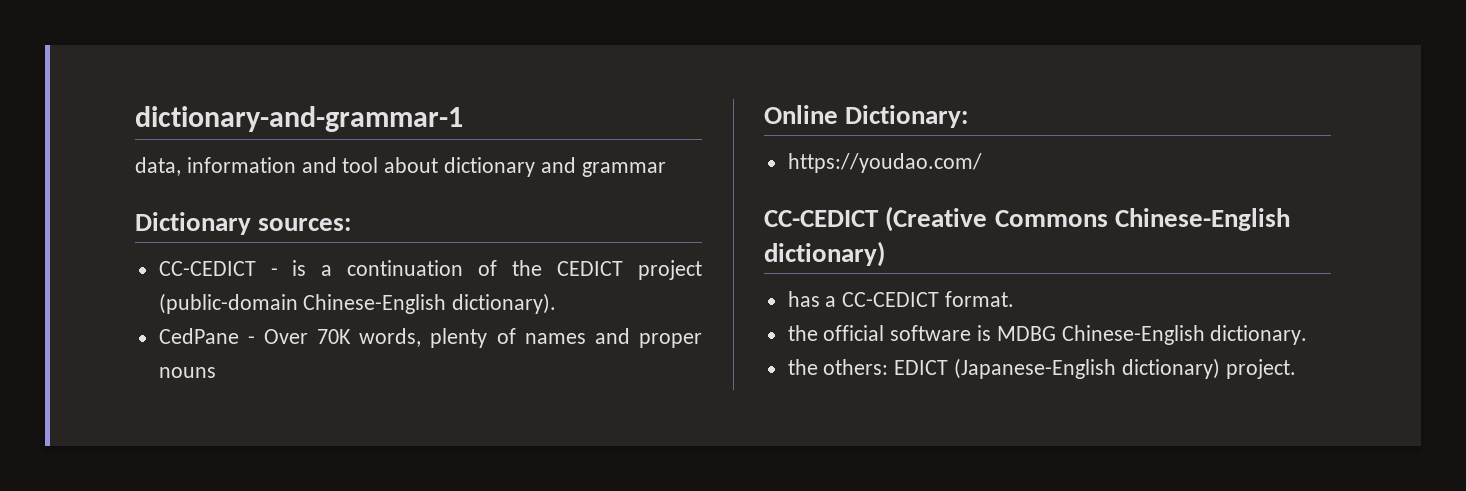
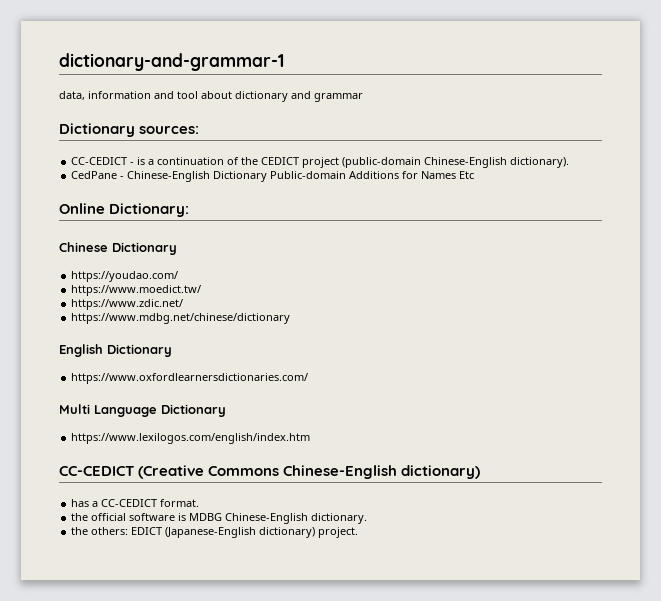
[263,328,702,348] [158,367,216,378] Over 70K words, plenty of names and proper nouns -> [127,171,475,182] Chinese-English Dictionary Public-domain Additions for Names Etc
(969, 116) none -> [59,242,177,255] // Chinese Dictionary
(982, 163) none -> [71,285,202,296] [71,299,184,310] [71,313,291,324] [59,344,172,357] [71,373,309,384] [59,404,226,417] [71,433,311,444] // https://www.moedict.tw/ // https://www.zdic.net/ // https://www.mdbg.net/chinese/dictionary // English Dictionary // https://www.oxfordlearnersdictionaries.com/ // Multi Language Dictionary // https://www.lexilogos.com/english/index.htm

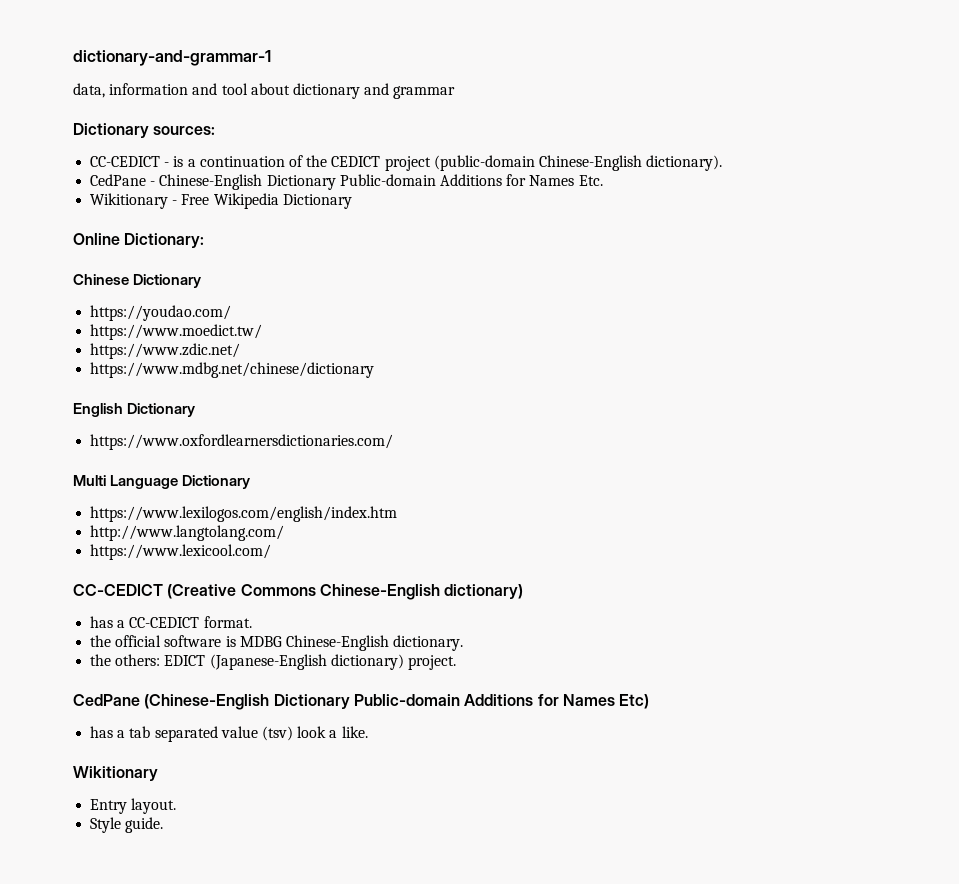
[459,171,475,179] Etc -> [578,175,603,186] [90,193,352,209] Etc. // Wikitionary - Free Wikipedia Dictionary
(311, 438) none -> [90,525,285,541] [90,544,272,560] // http://www.langtolang.com/ // https://www.lexicool.com/
(359, 532) none -> [73,694,650,710] [90,726,368,742] [73,766,158,781] [90,798,177,814] [90,817,164,833] // CedPane (Chinese-English Dictionary Public-domain Additions for Names Etc) // has a tab separated value (tsv) look a like. // Wikitionary // Entry layout. // Style guide.

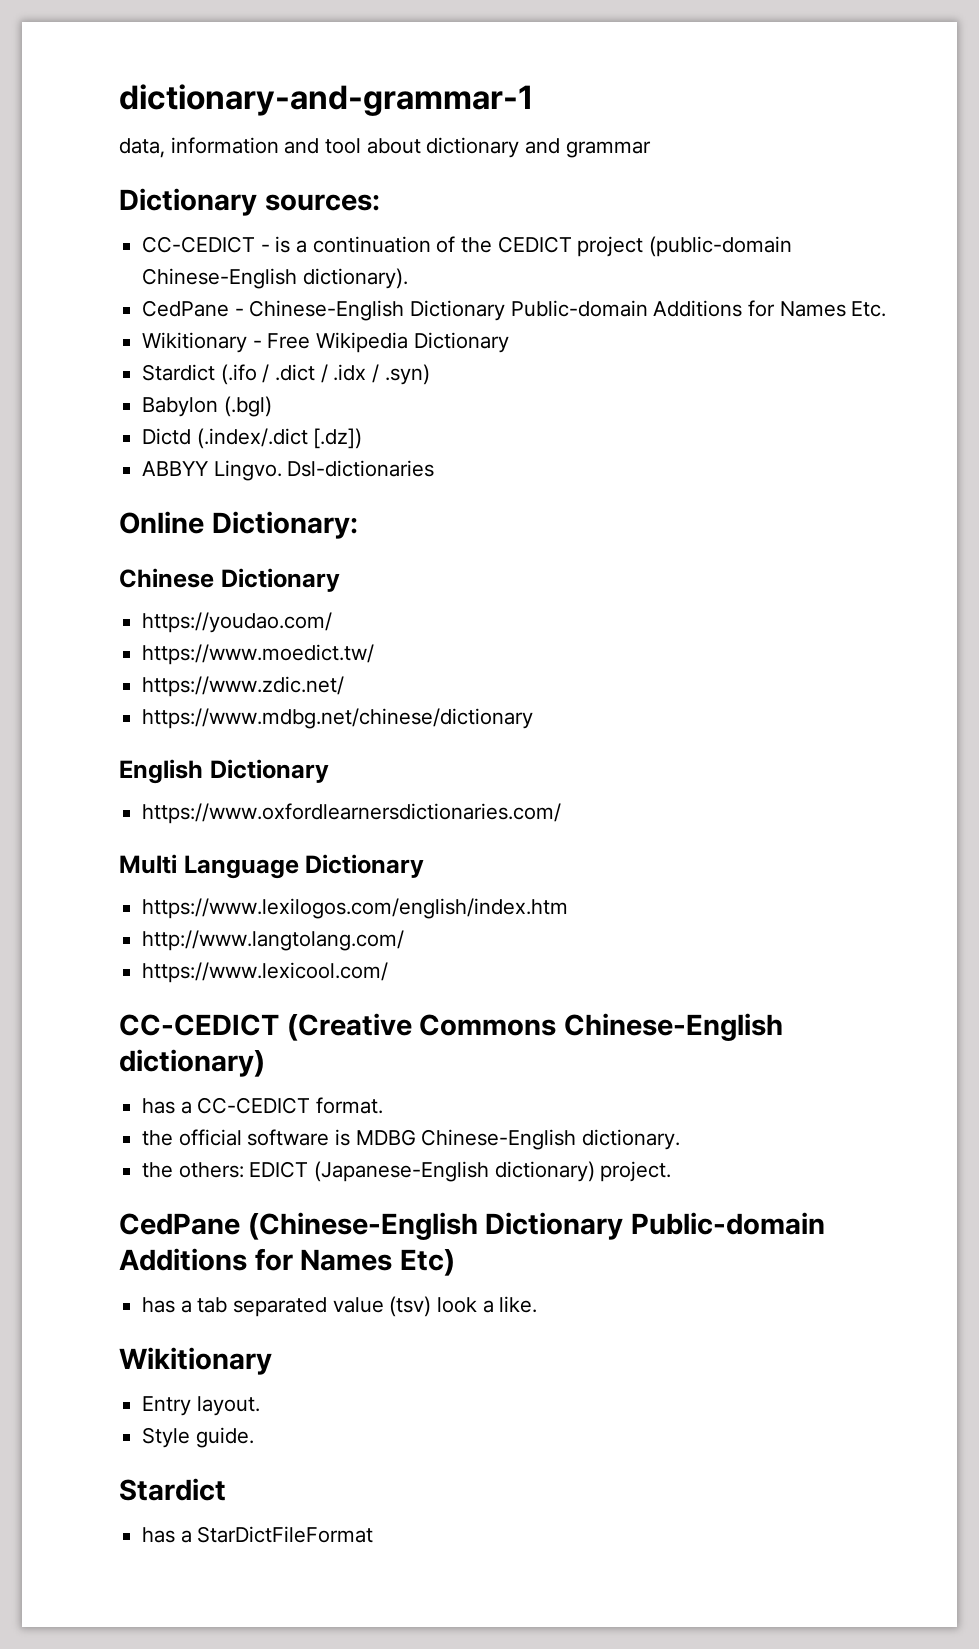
(352, 201) none -> [142,364,430,385] [142,396,272,417] [142,428,363,449] [142,460,435,481] // Stardict (.ifo / .dict / .idx / .syn) // Babylon (.bgl) // Dictd (.index/.dict [.dz]) // ABBYY Lingvo. Dsl-dictionaries
(164, 825) none -> [119,1478,226,1501] [142,1526,374,1543] // Stardict // has a StarDictFileFormat

